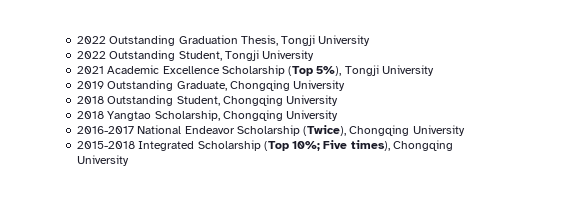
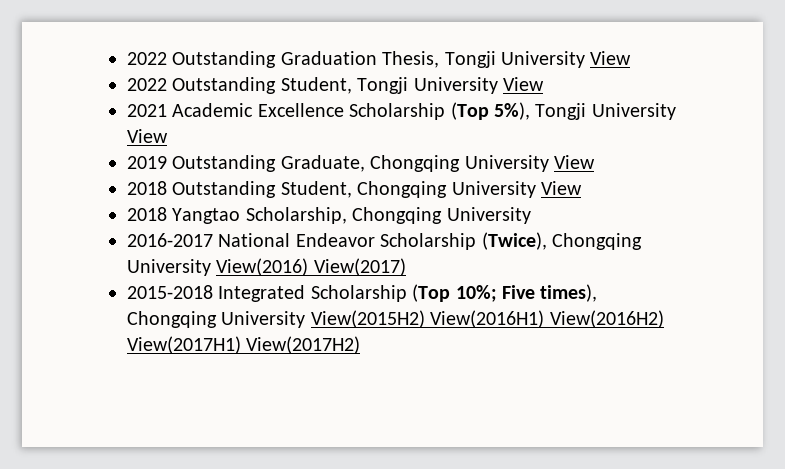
(371, 40) none -> [590,51,632,65] View
(315, 55) none -> [503,77,544,91] View
(434, 70) none -> [127,129,168,143] View
(346, 85) none -> [554,155,595,169] View
(339, 100) none -> [541,181,582,195] View
(465, 130) none -> [216,258,406,276] View(2016) View(2017)
(130, 160) none -> [310,310,664,328] [127,336,361,354] View(2015H2) View(2016H1) View(2016H2) View(2017H1) View(2017H2)

